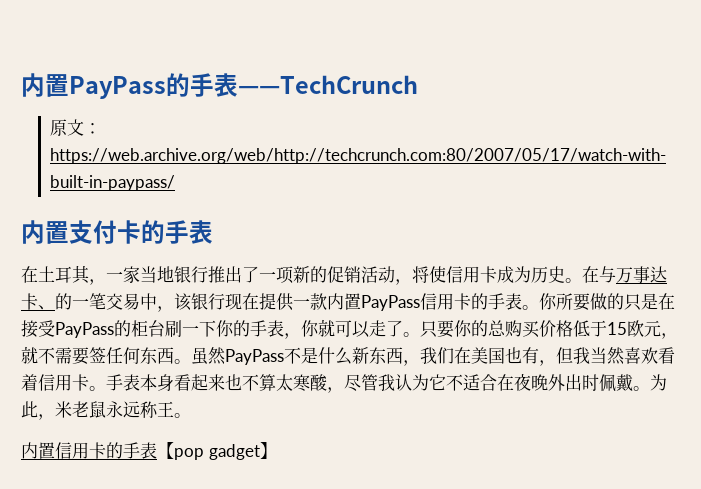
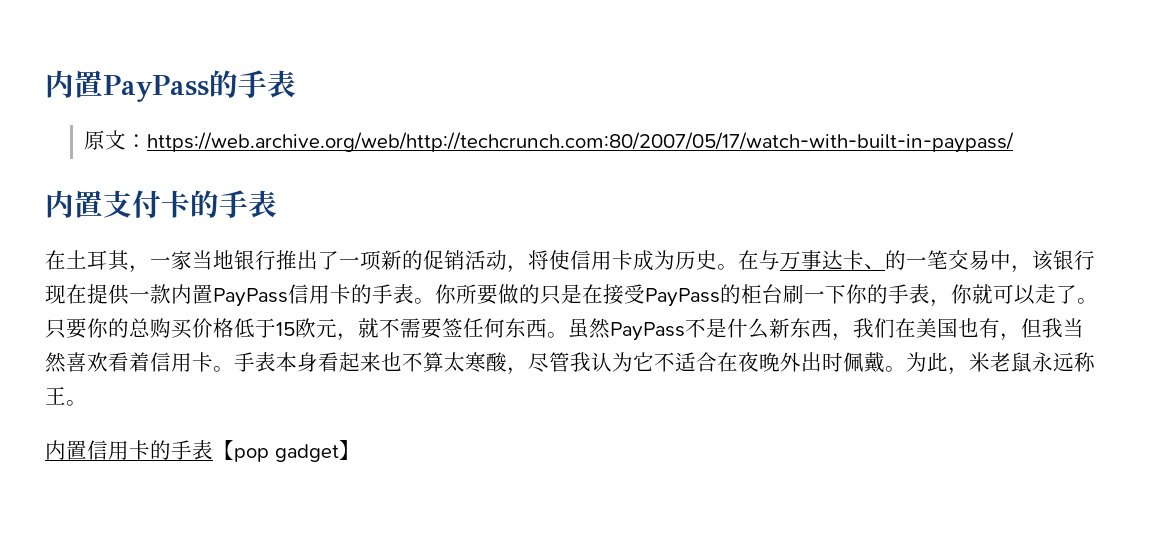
[238,75,418,94] ——TechCrunch -> (296, 84) none

